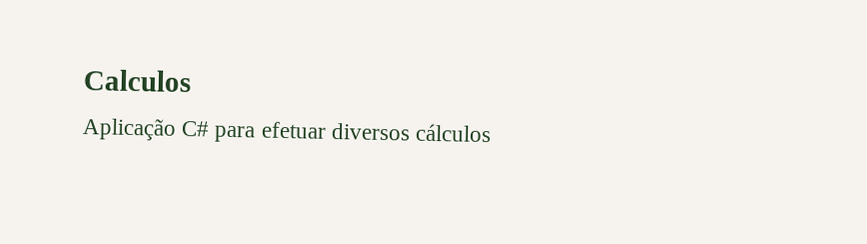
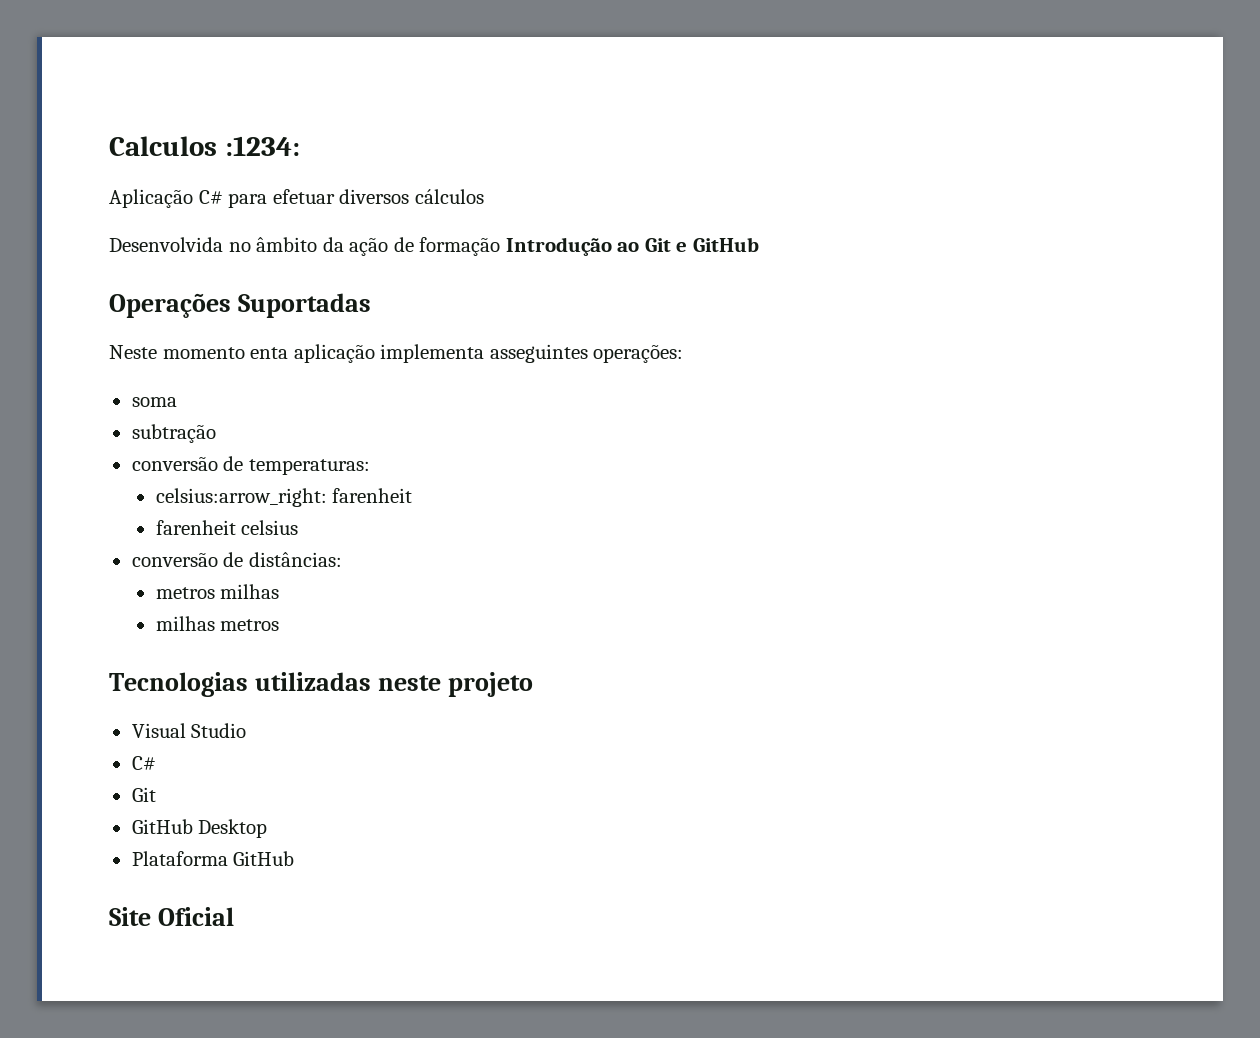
(191, 81) none -> [224,136,300,156] :1234:
(492, 133) none -> [109,237,759,256] [109,293,371,318] [109,344,684,363] [131,397,177,407] [131,424,216,443] [131,456,370,475] [155,488,413,507] [155,520,299,535] [131,552,342,567] [155,584,280,599] [155,616,280,631] [109,672,533,697] [131,723,247,738] [131,756,156,770] [131,787,156,802] [131,819,268,838] [131,851,295,866] [109,907,234,926] // Desenvolvida no âmbito da ação de formação Introdução ao Git e GitHub // Operações Suportadas // Neste momento enta aplicação implementa asseguintes operações: // soma // subtração // conversão de temperaturas: // celsius:arrow_right: farenheit // farenheit celsius // conversão de distâncias: // metros milhas // milhas metros // Tecnologias utilizadas neste projeto // Visual Studio // C# // Git // GitHub Desktop // Plataforma GitHub // Site Oficial

